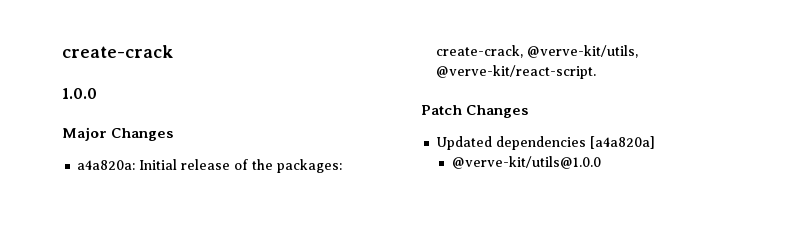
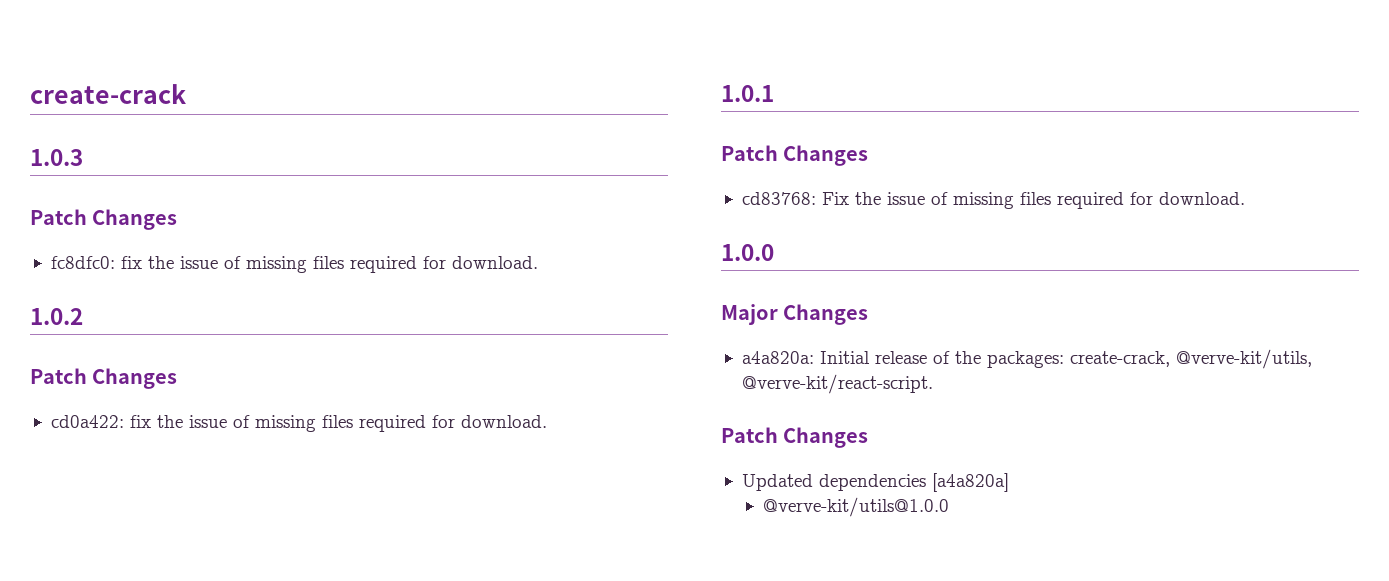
(173, 51) none -> [30,149,83,166] [30,209,178,230] [50,256,538,273] [30,308,83,325] [30,368,178,389] [50,415,547,432] [721,85,774,102] [721,145,869,166] [741,192,1245,209] // 1.0.3 // Patch Changes // fc8dfc0: fix the issue of missing files required for download. // 1.0.2 // Patch Changes // cd0a422: fix the issue of missing files required for download. // 1.0.1 // Patch Changes // cd83768: Fix the issue of missing files required for download.

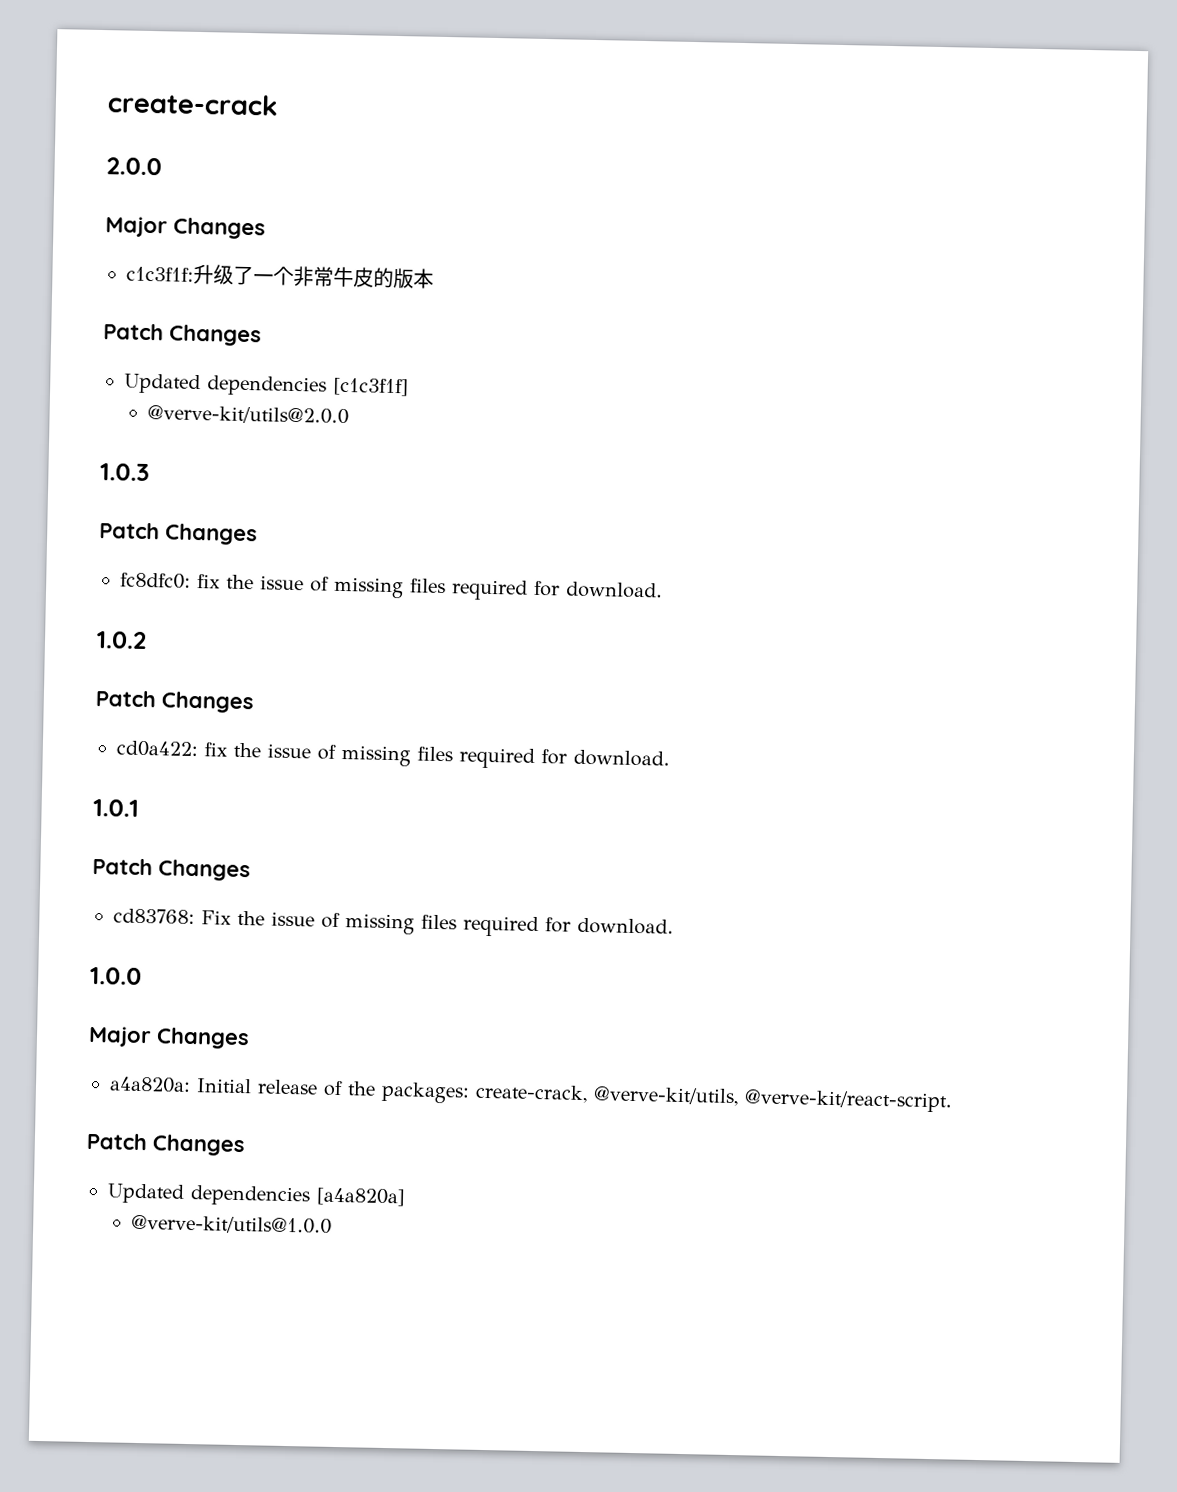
(186, 94) none -> [106,157,162,176] [105,216,266,240] [126,263,434,289] [103,323,262,347] [124,373,409,397] [147,405,350,426] // 2.0.0 // Major Changes // c1c3f1f:升级了一个非常牛皮的版本 // Patch Changes // Updated dependencies [c1c3f1f] // @verve-kit/utils@2.0.0

